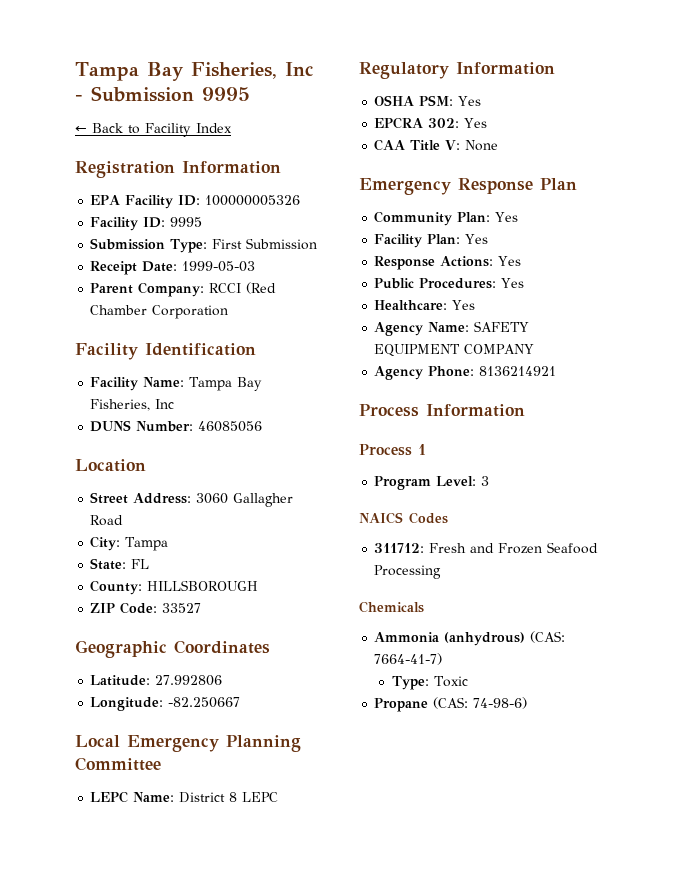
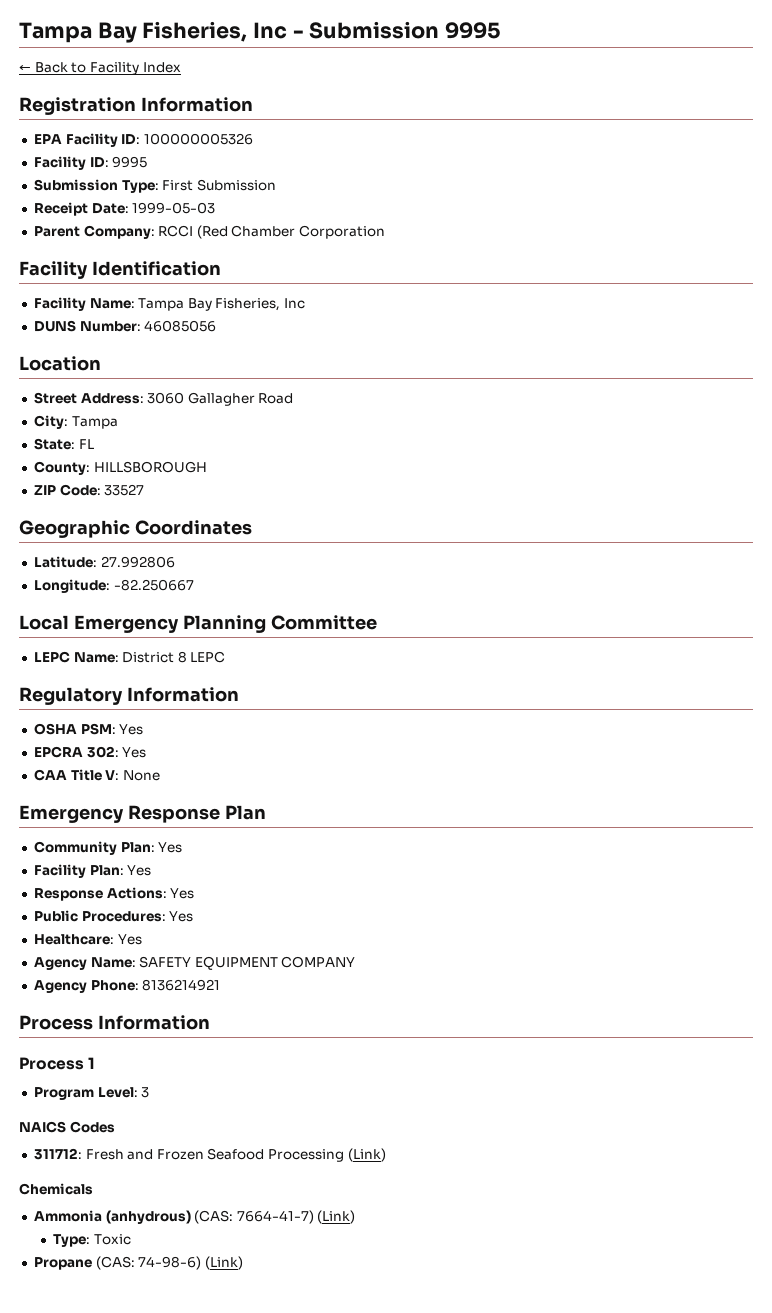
(442, 572) none -> [347,1148,386,1162] (Link)
(443, 659) none -> [317,1210,356,1224] (Link)
(528, 703) none -> [204,1256,243,1270] (Link)

